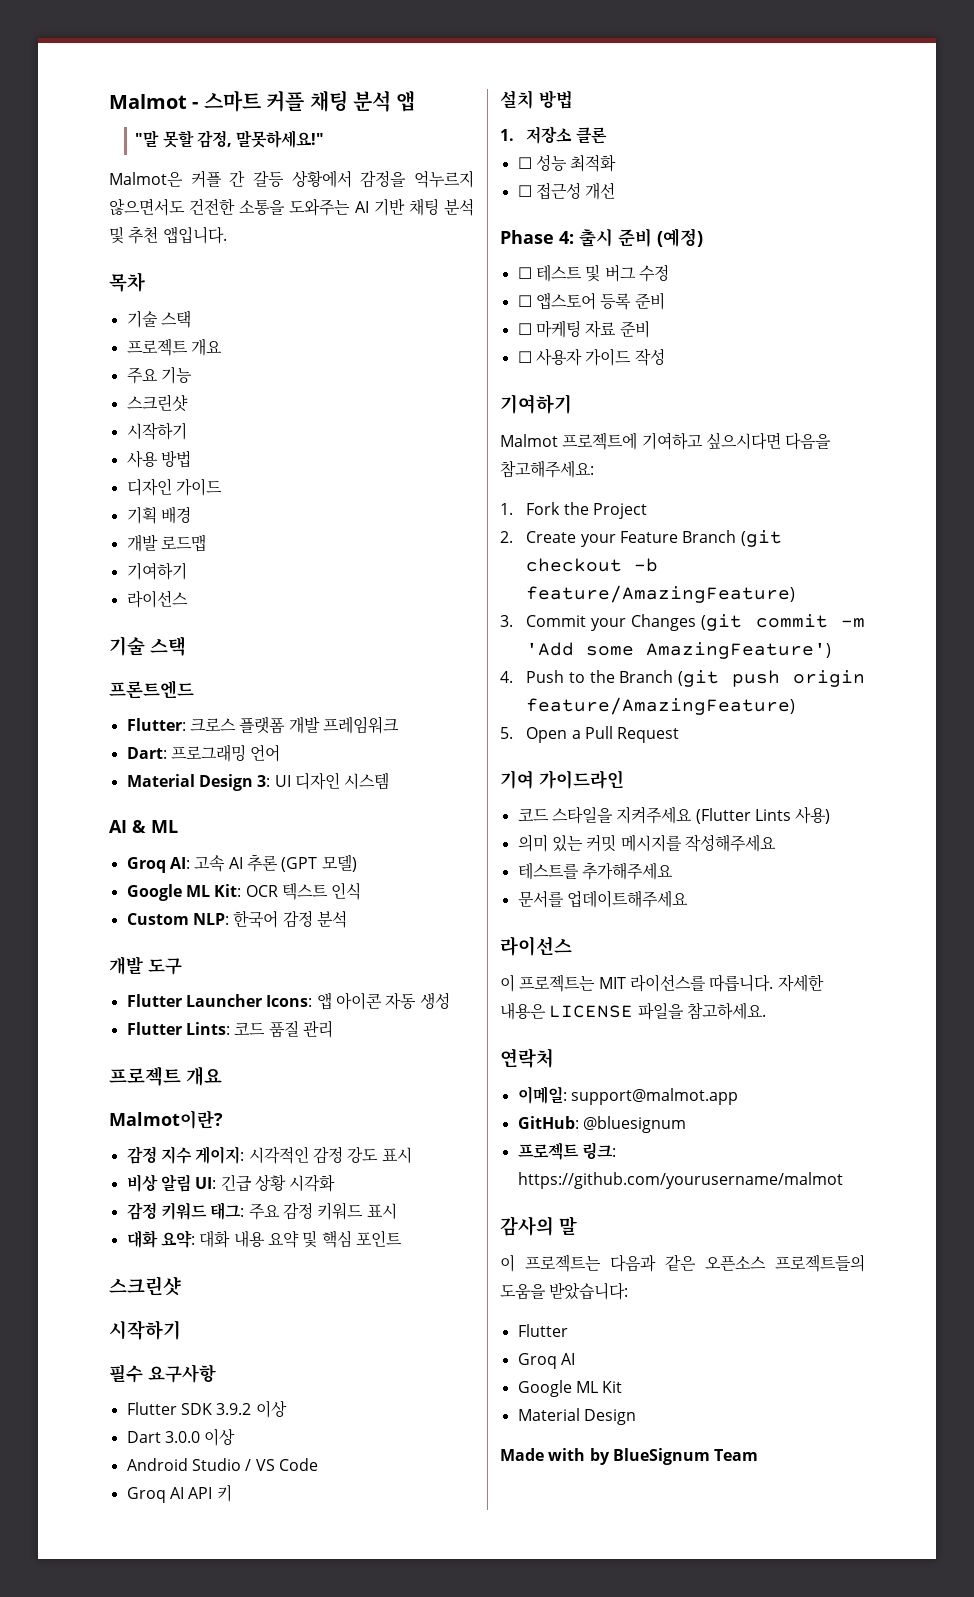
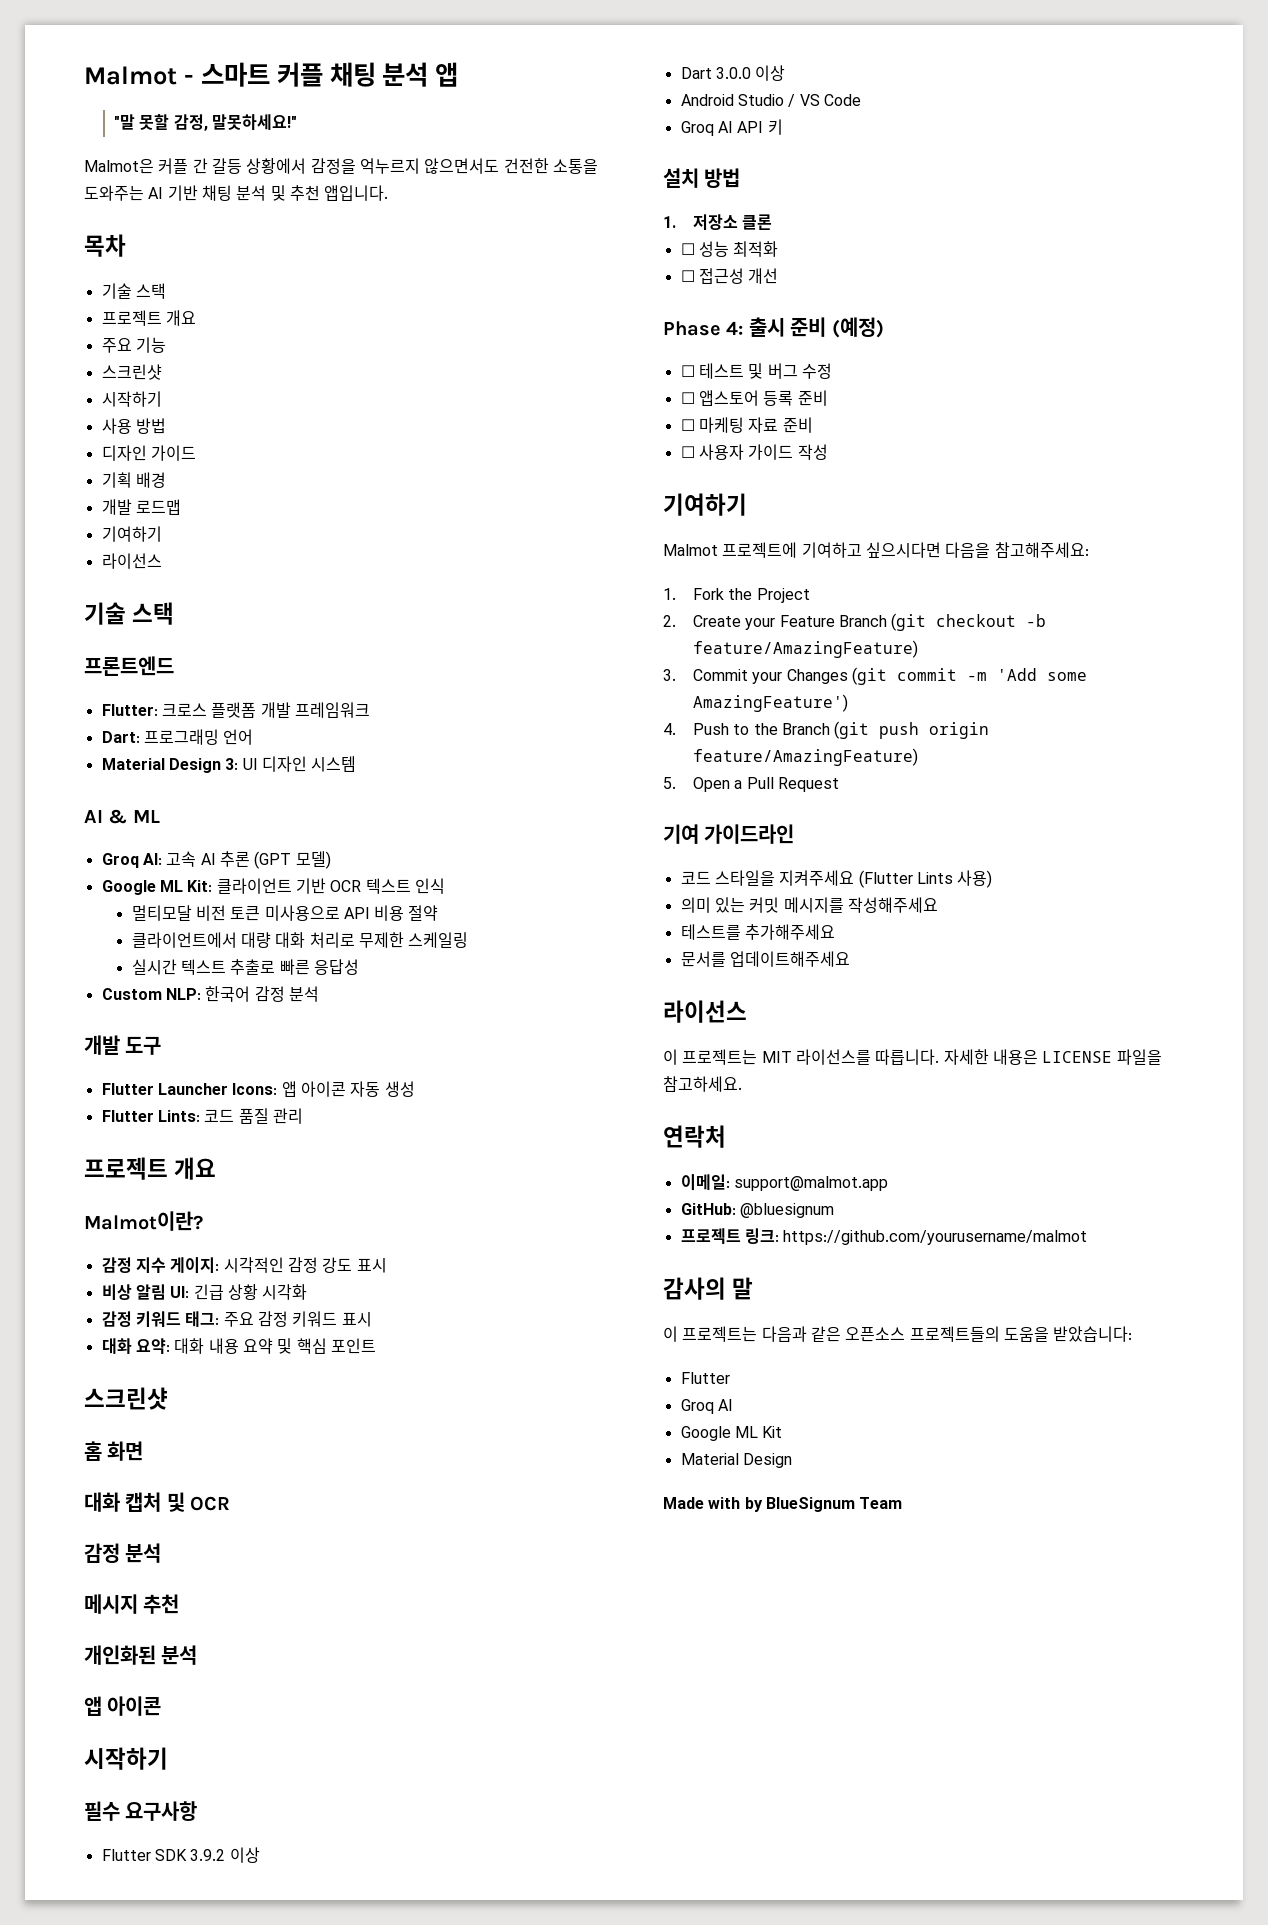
(242, 890) none -> [216,878,326,894] 클라이언트 기반
(362, 891) none -> [131,905,439,921] [131,932,469,948] [131,959,359,975] // 멀티모달 비전 토큰 미사용으로 API 비용 절약 // 클라이언트에서 대량 대화 처리로 무제한 스케일링 // 실시간 텍스트 추출로 빠른 응답성
(181, 1286) none -> [84,1441,144,1461] [84,1492,231,1512] [84,1543,162,1563] [84,1594,180,1614] [84,1645,198,1665] [84,1696,162,1716] // 홈 화면 // 대화 캡처 및 OCR // 감정 분석 // 메시지 추천 // 개인화된 분석 // 앱 아이콘

